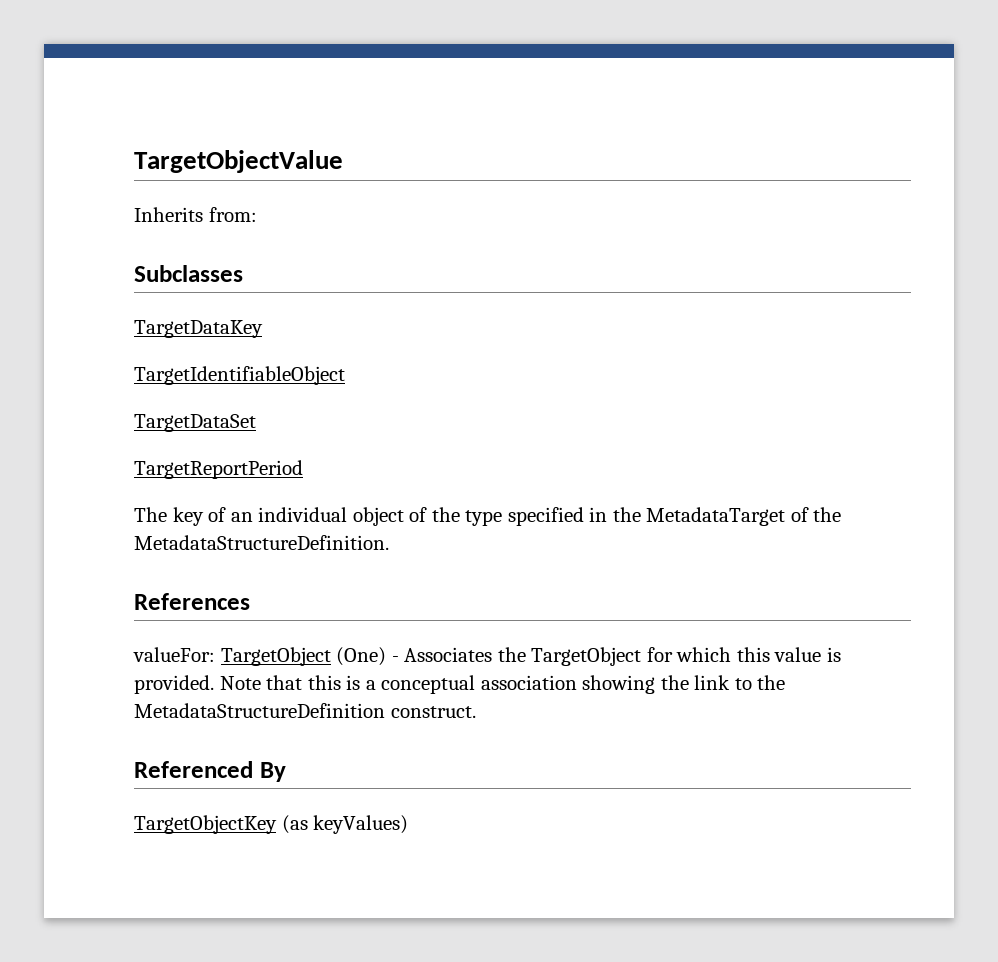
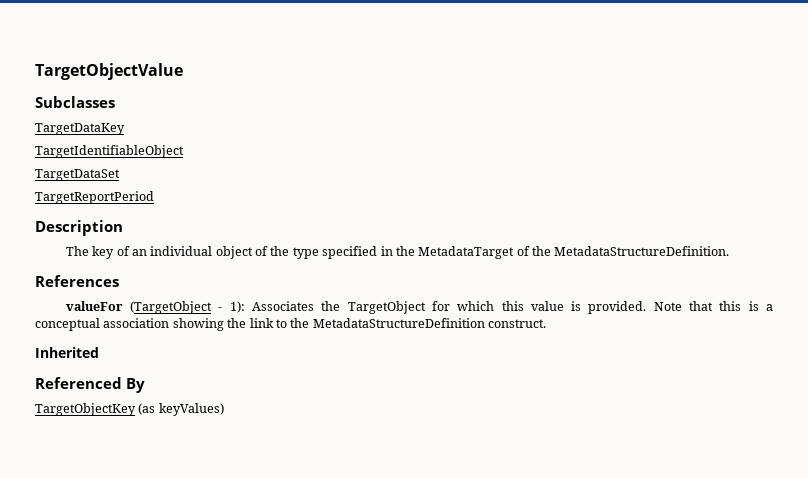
[134,207,257,222] // Inherits from: -> (183, 71) none
(303, 469) none -> [35,220,123,236] // Description
[133,647,399,666] valueFor: TargetObject (One) - -> [65,301,245,314] valueFor (TargetObject - 1):
(476, 712) none -> [35,347,99,358] // Inherited

